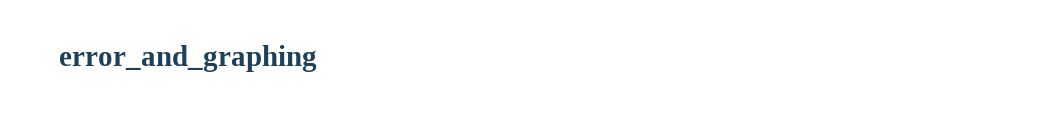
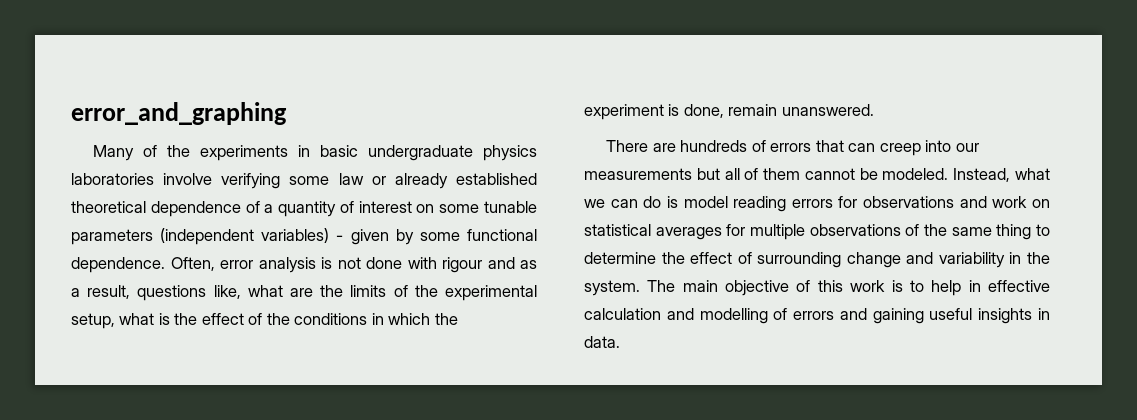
(317, 58) none -> [93,145,537,161] [71,173,538,189] [71,201,537,217] [71,228,538,245] [71,257,537,273] [71,285,537,301] [71,313,458,329] [584,104,874,120] [606,140,979,156] [584,168,1050,182] [584,196,1050,212] [584,224,1050,240] [584,252,1050,268] [584,280,1050,296] [584,308,1050,324] [584,336,620,348] // Many of the experiments in basic undergraduate physics laboratories involve verifying some law or already established theoretical dependence of a quantity of interest on some tunable parameters (independent variables) - given by some functional dependence. Often, error analysis is not done with rigour and as a result, questions like, what are the limits of the experimental setup, what is the effect of the conditions in which the experiment is done, remain unanswered. // There are hundreds of errors that can creep into our measurements but all of them cannot be modeled. Instead, what we can do is model reading errors for observations and work on statistical averages for multiple observations of the same thing to determine the effect of surrounding change and variability in the system. The main objective of this work is to help in effective calculation and modelling of errors and gaining useful insights in data.

